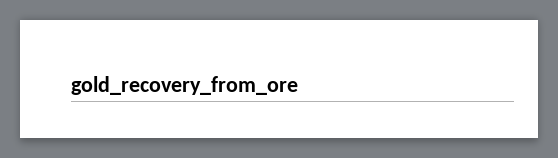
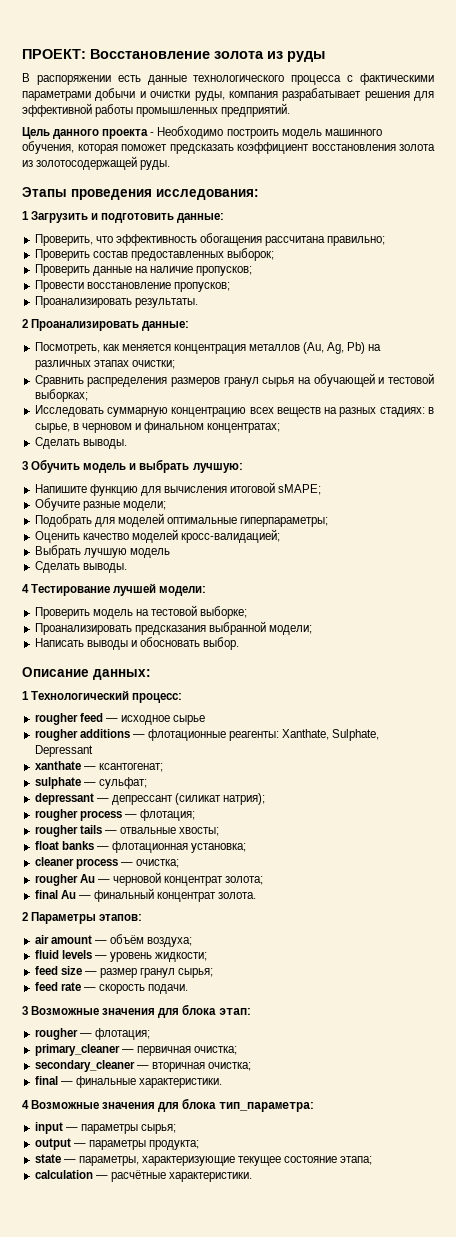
[71,76,298,95] gold_recovery_from_ore -> [22,49,325,62] [22,73,434,85] [22,88,434,101] [22,103,291,117] [22,126,382,139] [22,141,435,154] [22,156,171,170] [22,187,259,200] [22,211,225,223] [34,233,386,246] [34,248,274,261] [34,264,253,276] [34,280,230,292] [34,296,198,308] [22,319,190,331] [34,342,382,354] [34,360,175,370] [34,373,434,387] [34,389,88,402] [34,405,434,417] [34,421,281,433] [34,437,127,449] [22,459,243,473] [34,482,322,496] [34,498,166,511] [34,513,329,527] [34,529,280,543] [34,545,170,558] [34,561,127,573] [22,583,207,596] [34,605,248,619] [34,621,312,635] [34,637,240,650] [22,667,151,680] [22,690,183,703] [34,713,206,725] [34,729,380,741] [34,745,93,757] [34,761,163,772] [34,777,147,789] [34,793,266,805] [34,809,195,821] [34,825,220,837] [34,841,247,853] [34,857,179,869] [34,872,264,886] [34,888,257,902] [22,912,143,924] [34,934,193,947] [34,950,208,962] [34,966,214,978] [34,982,189,994] [22,1004,251,1018] [34,1028,150,1040] [34,1044,237,1056] [34,1060,251,1072] [34,1076,222,1088] [22,1098,314,1112] [34,1122,176,1134] [34,1138,199,1150] [34,1154,373,1166] [34,1170,252,1182] ПРОЕКТ: Восстановление золота из руды // В распоряжении есть данные технологического процесса с фактическими параметрами добычи и очистки руды, компания разрабатывает решения для эффективной работы промышленных предприятий. // Цель данного проекта - Необходимо построить модель машинного обучения, которая поможет предсказать коэффициент восстановления золота из золотосодержащей руды. // Этапы проведения исследования: // 1 Загрузить и подготовить данные: // Проверить, что эффективность обогащения рассчитана правильно; // Проверить состав предоставленных выборок; // Проверить данные на наличие пропусков; // Провести восстановление пропусков; // Проанализировать результаты. // 2 Проанализировать данные: // Посмотреть, как меняется концентрация металлов (Au, Ag, Pb) на различных этапах очистки; // Сравнить распределения размеров гранул сырья на обучающей и тестовой выборках; // Исследовать суммарную концентрацию всех веществ на разных стадиях: в сырье, в черновом и финальном концентратах; // Сделать выводы. // 3 Обучить модель и выбрать лучшую: // Напишите функцию для вычисления итоговой sMAPE; // Обучите разные модели; // Подобрать для моделей оптимальные гиперпараметры; // Оценить качество моделей кросс-валидацией; // Выбрать лучшую модель // Сделать выводы. // 4 Тестирование лучшей модели: // Проверить модель на тестовой выборке; // Проанализировать предсказания выбранной модели; // Написать выводы и обосновать выбор. // Описание данных: // 1 Технологический процесс: // rougher feed — исходное сырье // rougher additions — флотационные реагенты: Xanthate, Sulphate, Depressant // xanthate — ксантогенат; // sulphate — сульфат; // depressant — депрессант (силикат натрия); // rougher process — флотация; // rougher tails — отвальные хвосты; // float banks — флотационная установка; // cleaner process — очистка; // rougher Au — черновой концентрат золота; // final Au — финальный концентрат золота. // 2 Параметры этапов: // air amount — объём воздуха; // fluid levels — уровень жидкости; // feed size — размер гранул сырья; // feed rate — скорость подачи. // 3 Возможные значения для блока этап: // rougher — флотация; // primary_cleaner — первичная очистка; // secondary_cleaner — вторичная очистка; // final — финальные характеристики. // 4 Возможные значения для блока тип_параметра: // input — параметры сырья; // output — параметры продукта; // state — параметры, характеризующие текущее состояние этапа; // calculation — расчётные характеристики.

